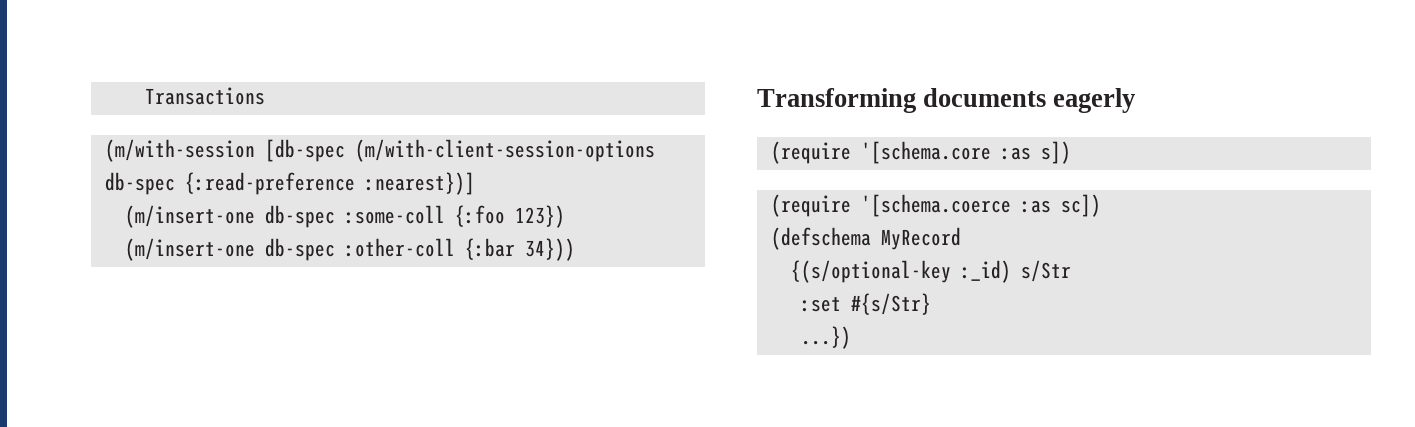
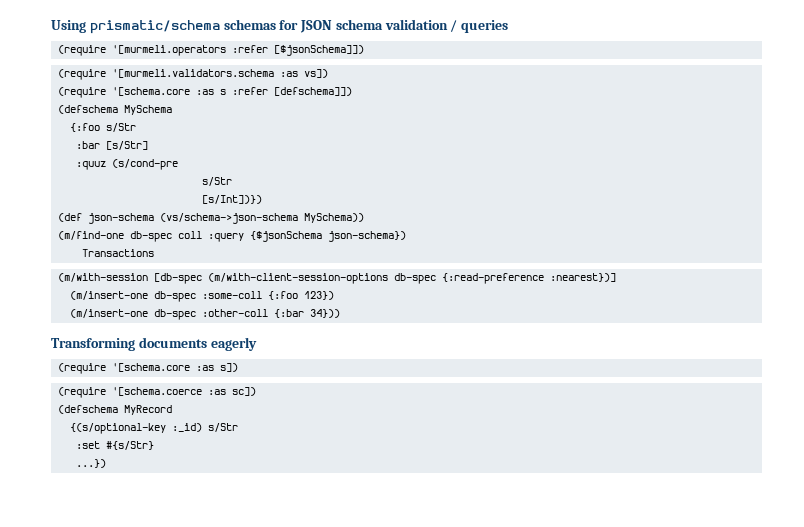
(144, 96) none -> [51,19,509,34] [58,45,365,56] [58,69,329,80] [58,87,353,98] [58,105,173,115] [70,123,137,132] [76,141,149,150] [76,159,179,170] [202,177,233,186] [202,195,263,204] [58,213,365,224] [58,231,407,242] Using prismatic/schema schemas for JSON schema validation / queries // (require '[murmeli.operators :refer [$jsonSchema]]) // (require '[murmeli.validators.schema :as vs]) // (require '[schema.core :as s :refer [defschema]]) // (defschema MySchema // {:foo s/Str // :bar [s/Str] // :quuz (s/cond-pre // s/Str // [s/Int])}) // (def json-schema (vs/schema->json-schema MySchema)) // (m/find-one db-spec coll :query {$jsonSchema json-schema}) //

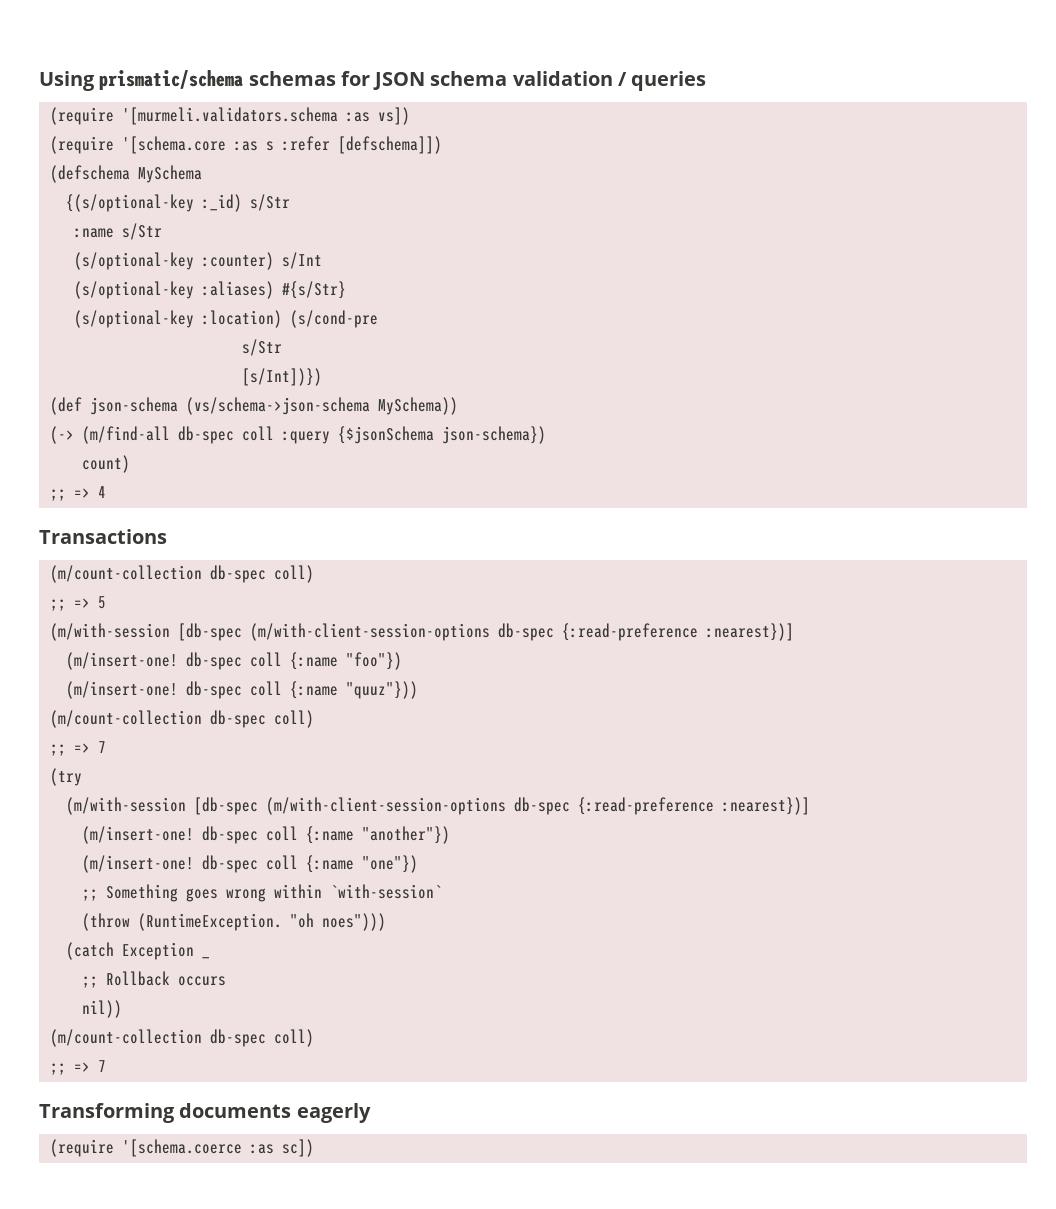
[58,45,365,56] // (require '[murmeli.operators :refer [$jsonSchema]]) -> (707, 81) none
[70,123,137,132] [76,141,149,150] [76,161,107,170] {:foo s/Str // :bar [s/Str] // :quuz -> [66,194,291,212] [74,223,163,240] [74,252,323,270] [74,281,347,299] [74,310,283,328] {(s/optional-key :_id) s/Str // :name s/Str // (s/optional-key :counter) s/Int // (s/optional-key :aliases) #{s/Str} // (s/optional-key :location)
[58,231,125,240] (m/find-one -> [50,426,171,444] (-> (m/find-all
[82,249,155,257] [58,273,617,284] [70,291,335,302] [70,309,341,320] Transactions // (m/with-session [db-spec (m/with-client-session-options db-spec {:read-preference :nearest})] // (m/insert-one db-spec :some-coll {:foo 123}) // (m/insert-one db-spec :other-coll {:bar 34})) -> [82,455,131,473] [50,486,107,501] [39,529,167,544] [50,565,315,583] [50,596,107,611] [50,623,795,641] [66,652,403,670] [66,681,419,699] [50,710,315,728] [50,741,107,756] [50,768,83,786] [66,797,811,815] [82,826,451,844] [82,855,419,873] [82,884,443,902] [82,913,387,931] [66,942,211,960] [82,971,227,988] [82,1000,123,1018] [50,1029,315,1047] [50,1060,107,1075] count) // ;; => 4 // Transactions // (m/count-collection db-spec coll) // ;; => 5 // (m/with-session [db-spec (m/with-client-session-options db-spec {:read-preference :nearest})] // (m/insert-one! db-spec coll {:name "foo"}) // (m/insert-one! db-spec coll {:name "quuz"})) // (m/count-collection db-spec coll) // ;; => 7 // (try // (m/with-session [db-spec (m/with-client-session-options db-spec {:read-preference :nearest})] // (m/insert-one! db-spec coll {:name "another"}) // (m/insert-one! db-spec coll {:name "one"}) // ;; Something goes wrong within `with-session` // (throw (RuntimeException. "oh noes"))) // (catch Exception _ // ;; Rollback occurs // nil)) // (m/count-collection db-spec coll) // ;; => 7
[58,363,239,374] // (require '[schema.core :as s]) -> (371, 1113) none
[58,405,173,415] [70,423,239,434] [76,441,155,450] [76,459,107,468] // (defschema MyRecord // {(s/optional-key :_id) s/Str // :set #{s/Str} // ...}) -> (315, 1148) none

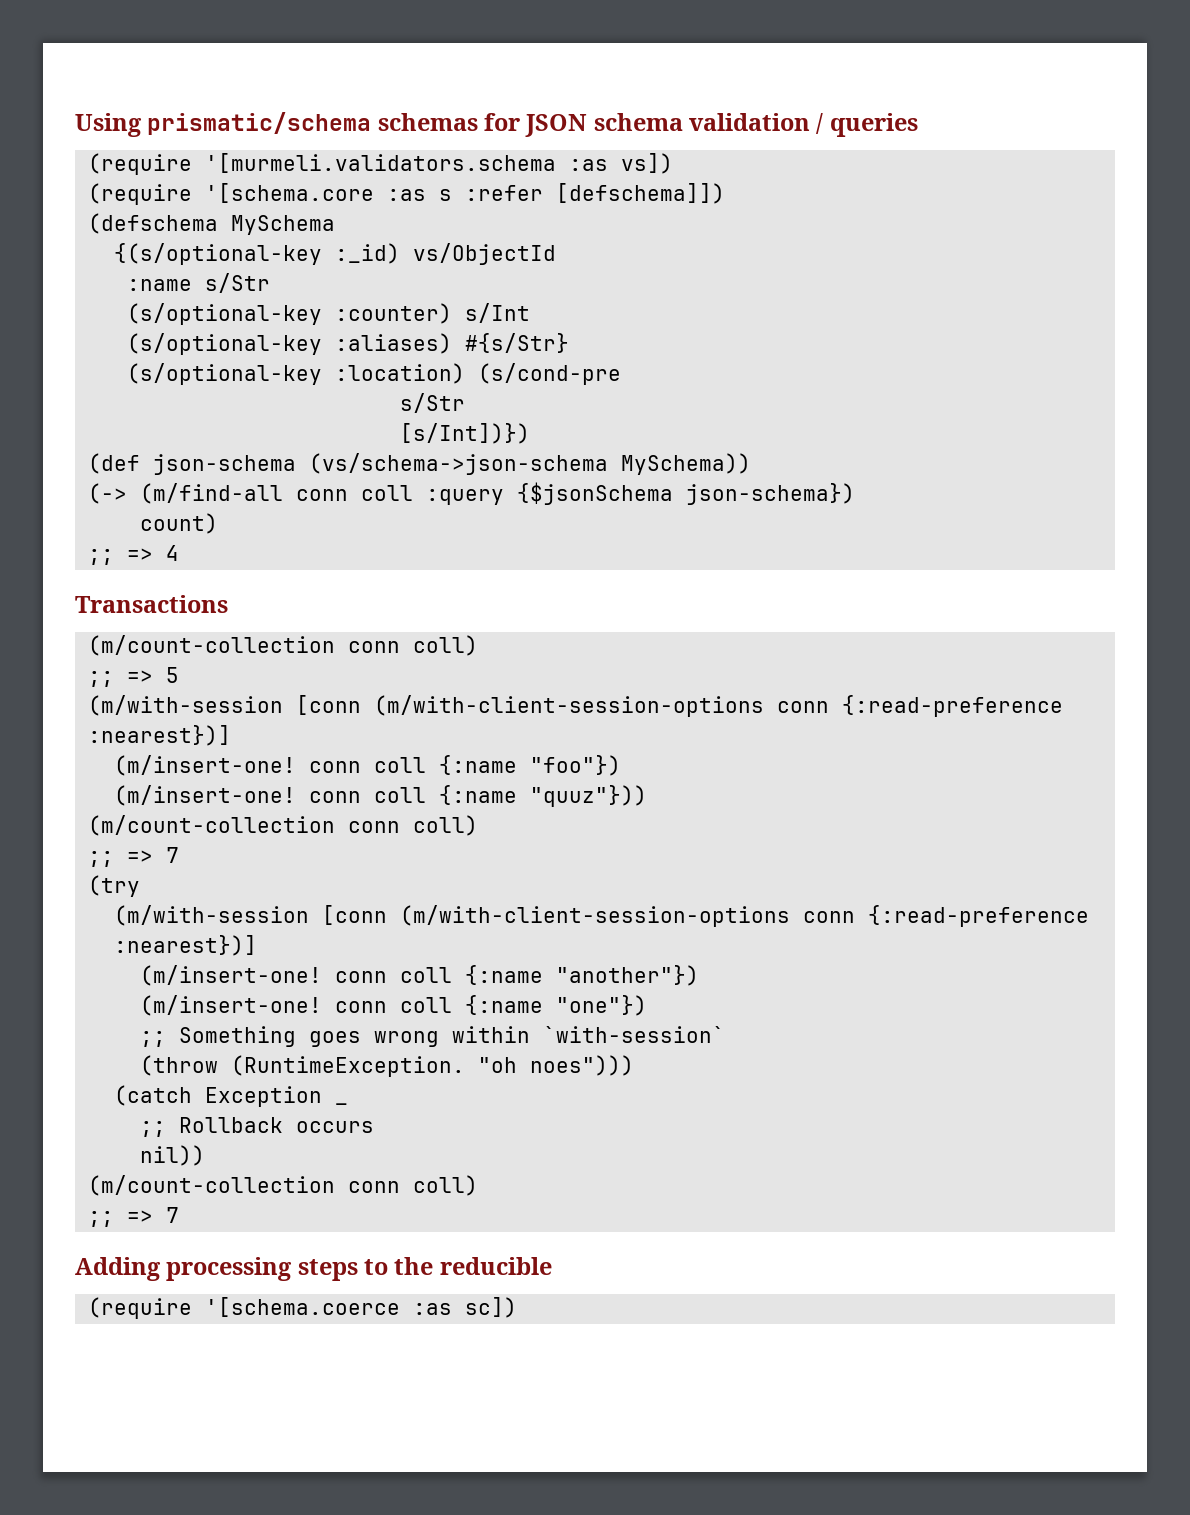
[250,194,291,211] s/Str -> [412,243,556,265] vs/ObjectId
[178,426,235,444] db-spec -> [295,489,348,501] conn
[210,565,267,583] db-spec -> [347,641,400,653] conn
[178,623,795,641] [66,652,243,670] [db-spec (m/with-client-session-options db-spec {:read-preference :nearest})] // (m/insert-one! db-spec -> [295,695,1063,717] [87,725,231,746] [113,755,361,776] [conn (m/with-client-session-options conn {:read-preference :nearest})] // (m/insert-one! conn
[186,681,243,699] db-spec -> [308,791,361,803] conn
[210,710,267,728] db-spec -> [347,821,400,833] conn
[194,797,811,815] [82,826,259,844] [db-spec (m/with-client-session-options db-spec {:read-preference :nearest})] // (m/insert-one! db-spec -> [321,905,1089,927] [113,935,257,956] [139,965,387,986] [conn (m/with-client-session-options conn {:read-preference :nearest})] // (m/insert-one! conn
[202,855,259,873] db-spec -> [334,1001,387,1013] conn
[210,1029,315,1047] [50,1060,107,1075] [39,1103,371,1123] db-spec coll) // ;; => 7 // Transforming documents eagerly -> [347,1175,478,1196] [87,1207,179,1227] [75,1257,552,1281] conn coll) // ;; => 7 // Adding processing steps to the reducible

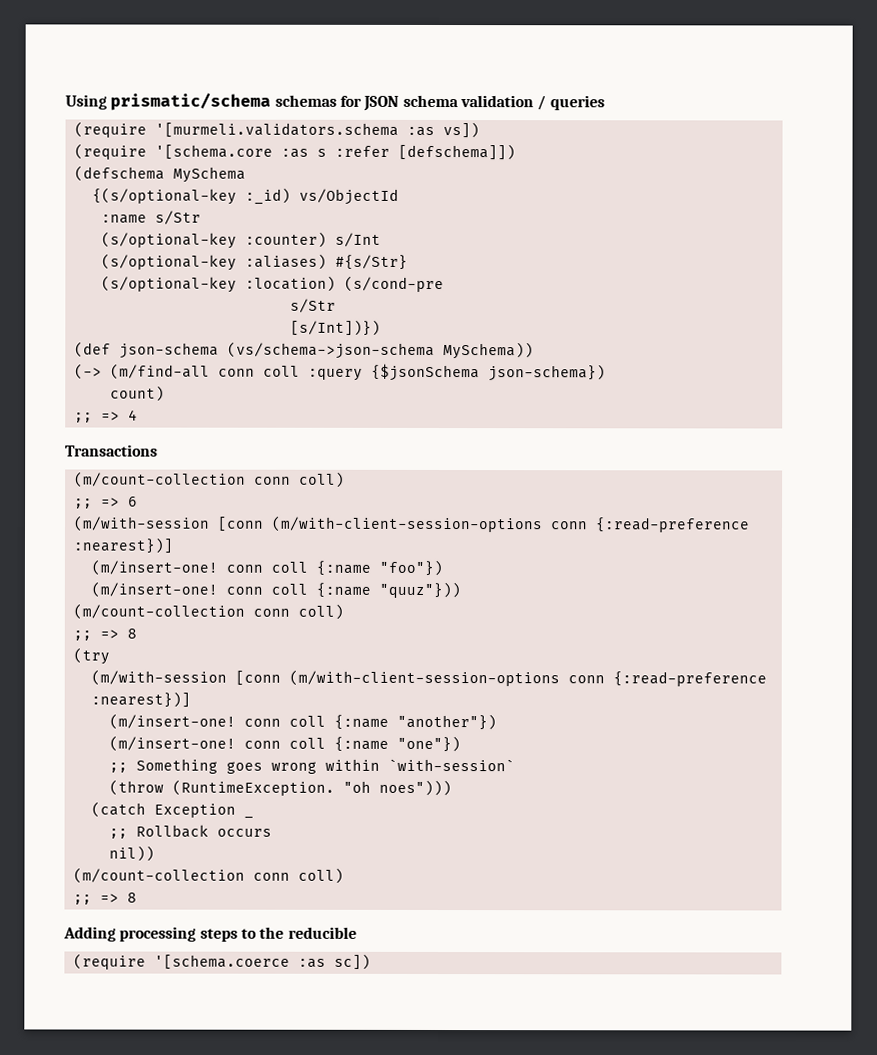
[165,667,179,683] 5 -> [127,496,138,507] 6
[165,847,179,863] 7 -> [126,628,137,639] 8
[165,1207,179,1223] 7 -> [126,892,137,903] 8

